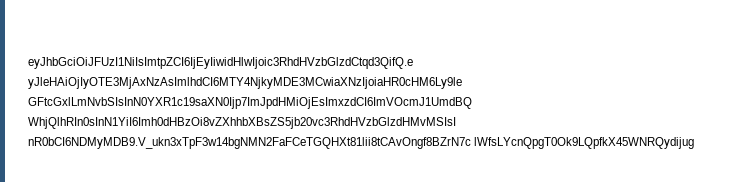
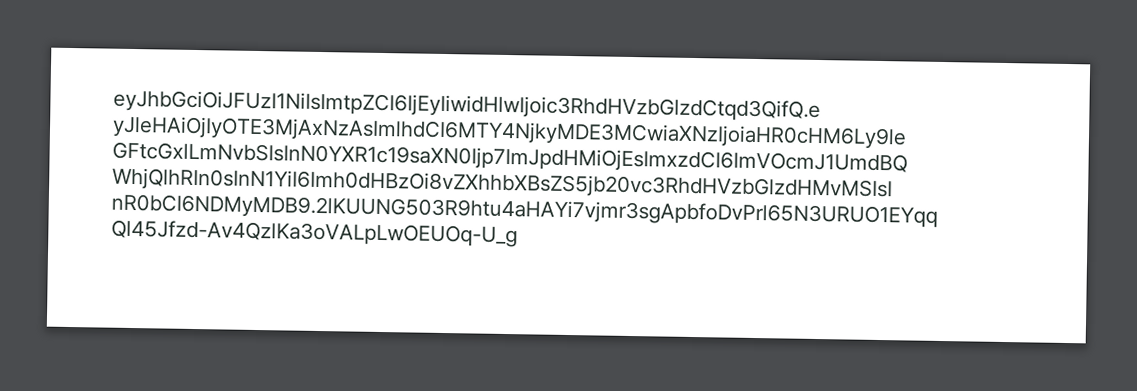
[28,137,695,149] nR0bCI6NDMyMDB9.V_ukn3xTpF3w14bgNMN2FaFCeTGQHXt81lii8tCAvOngf8BZrN7c lWfsLYcnQpgT0Ok9LQpfkX45WNRQydijug -> [111,193,938,228] [111,219,518,248] nR0bCI6NDMyMDB9.2lKUUNG503R9htu4aHAYi7vjmr3sgApbfoDvPrl65N3URUO1EYqq Ql45Jfzd-Av4QzlKa3oVALpLwOEUOq-U_g

